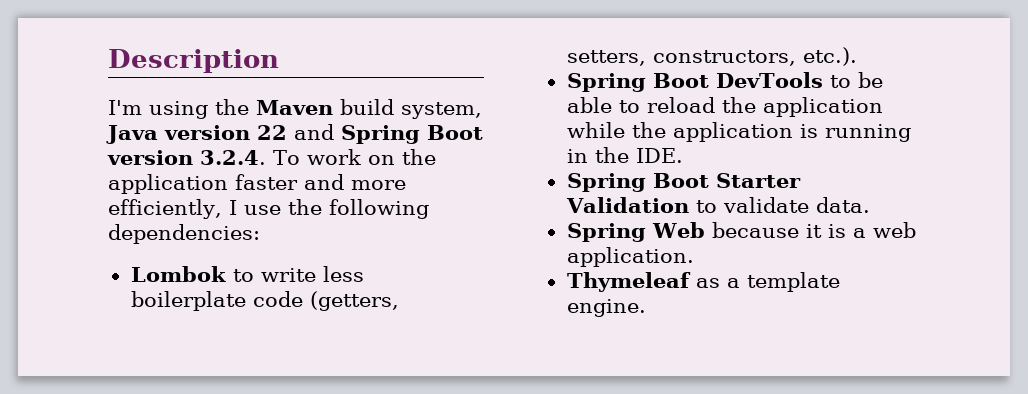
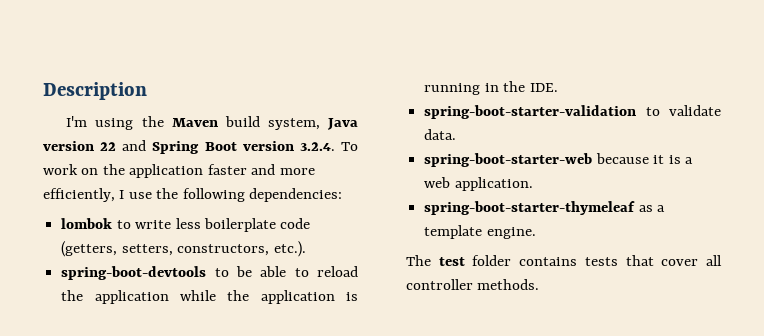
[130,266,226,282] Lombok -> [61,218,113,229] lombok
[566,72,823,92] Spring Boot DevTools -> [61,266,207,280] spring-boot-devtools
[566,173,801,192] [565,197,689,213] Spring Boot Starter Validation -> [424,105,637,119] spring-boot-starter-validation
[566,222,705,242] Spring Web -> [424,153,593,167] spring-boot-starter-web
[566,272,691,292] Thymeleaf -> [424,201,636,215] spring-boot-starter-thymeleaf
(646, 308) none -> [406,255,722,266] [406,279,540,290] // The test folder contains tests that cover all controller methods.

